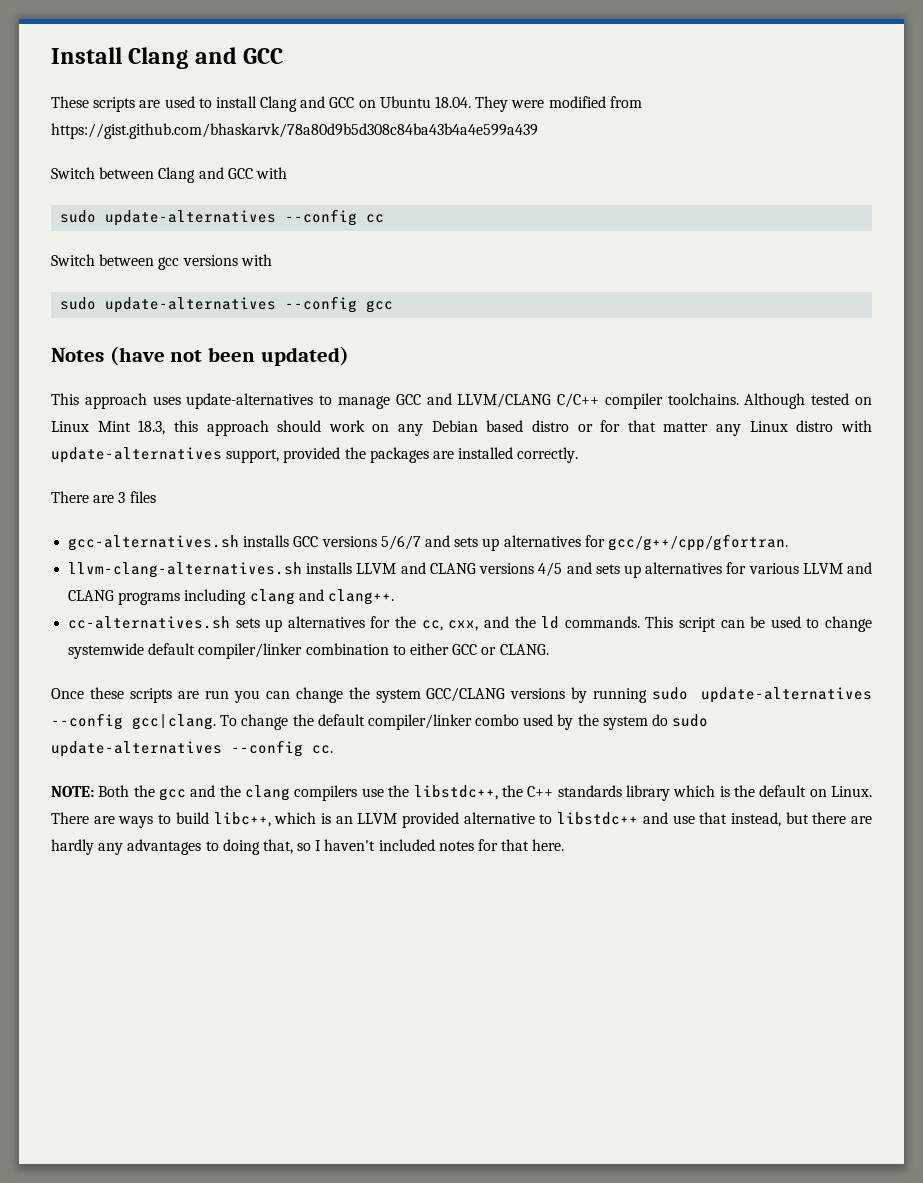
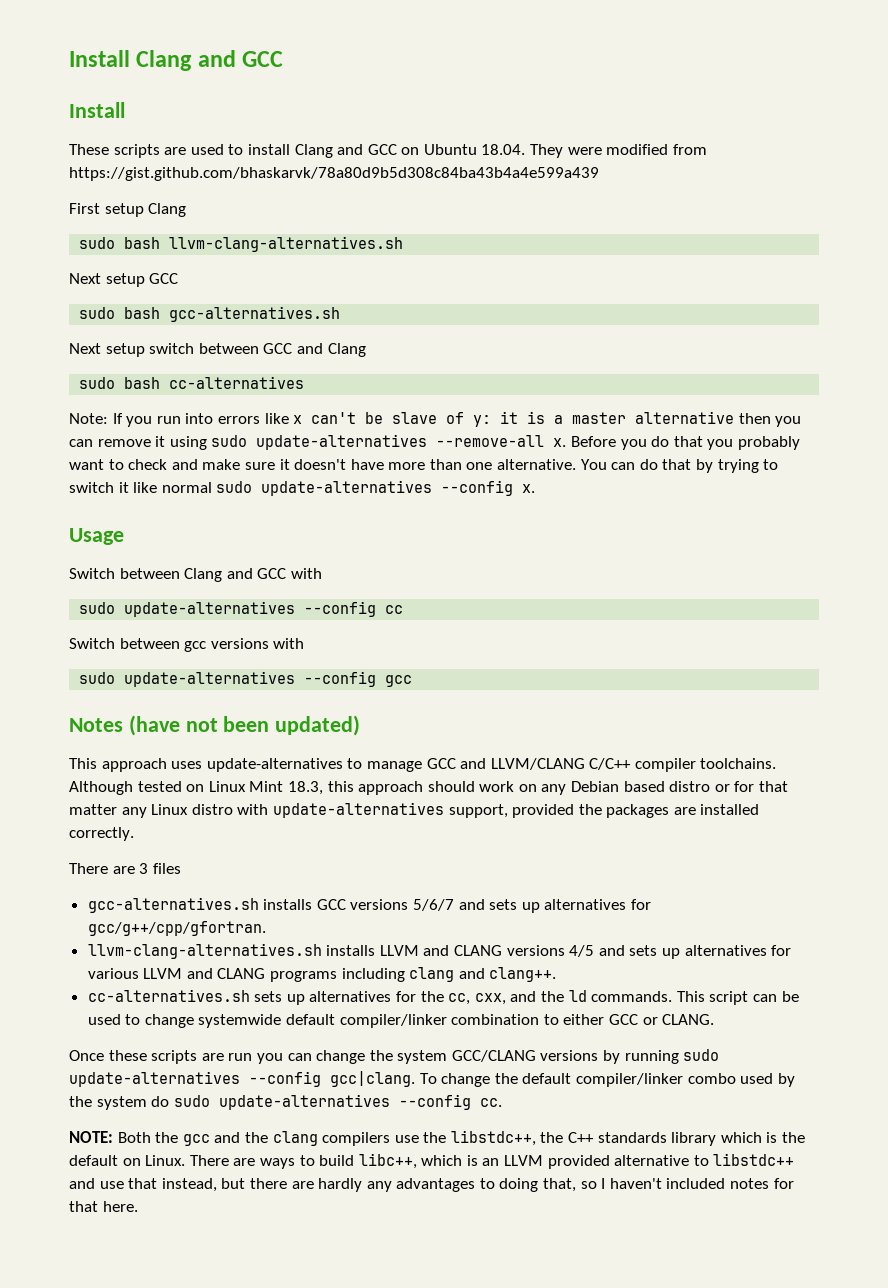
(284, 56) none -> [69,102,125,118] // Install
(538, 131) none -> [69,203,187,217] [79,236,404,252] [69,273,179,287] [79,306,341,322] [69,343,366,357] [79,376,305,389] [69,411,802,427] [69,434,800,450] [69,459,779,473] [69,480,536,496] [69,528,124,545] // First setup Clang // sudo bash llvm-clang-alternatives.sh // Next setup GCC // sudo bash gcc-alternatives.sh // Next setup switch between GCC and Clang // sudo bash cc-alternatives // Note: If you run into errors like x can't be slave of y: it is a master alternative then you can remove it using sudo update-alternatives --remove-all x. Before you do that you probably want to check and make sure it doesn't have more than one alternative. You can do that by trying to switch it like normal sudo update-alternatives --config x. // Usage

